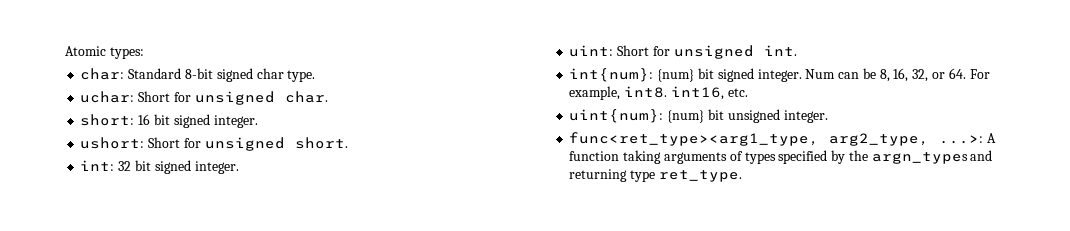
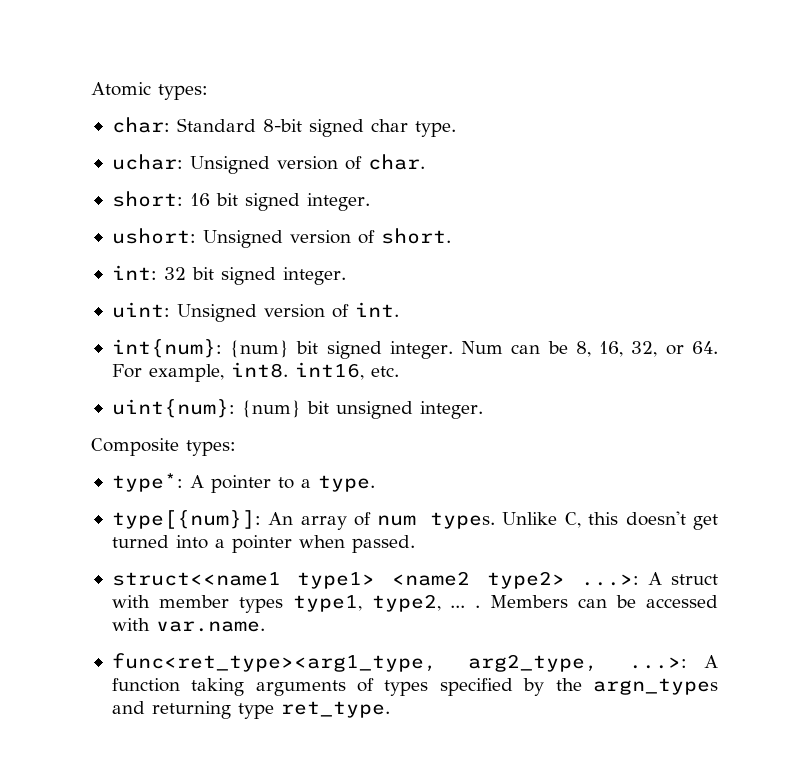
[138,91,275,105] Short for unsigned -> [189,156,362,174] Unsigned version of
[148,137,285,151] Short for unsigned -> [202,230,375,248] Unsigned version of
[617,45,754,59] Short for unsigned -> [176,304,349,322] Unsigned version of
(828, 116) none -> [91,438,236,456] [111,473,375,493] [111,510,718,530] [111,535,415,553] [111,571,718,589] [111,594,718,613] [111,618,265,632] // Composite types: // type*: A pointer to a type. // type[{num}]: An array of num types. Unlike C, this doesn't get turned into a pointer when passed. // struct<<name1 type1> <name2 type2> ...>: A struct with member types type1, type2, ... . Members can be accessed with var.name.

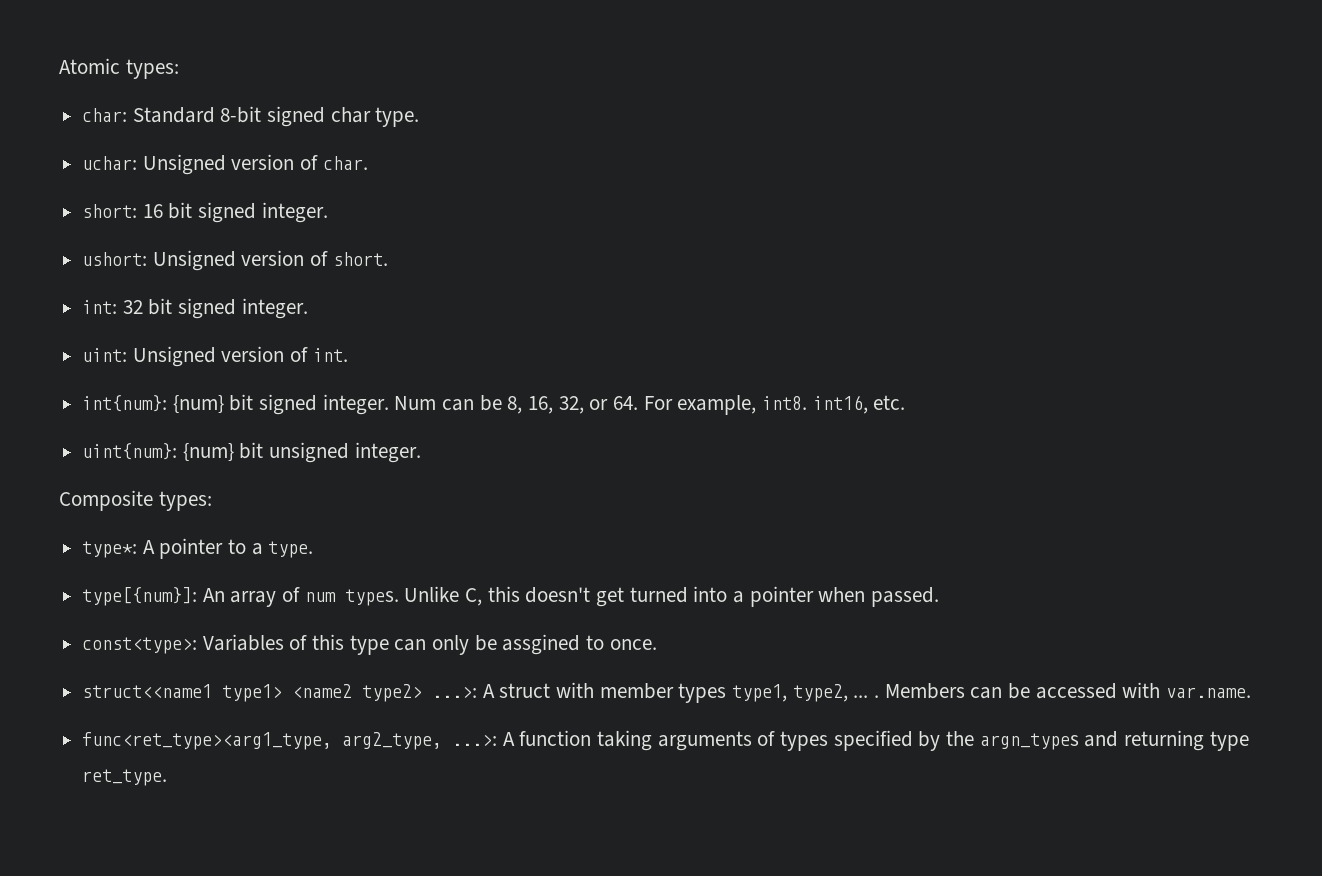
(415, 544) none -> [82,634,657,655] // const<type>: Variables of this type can only be assgined to once.

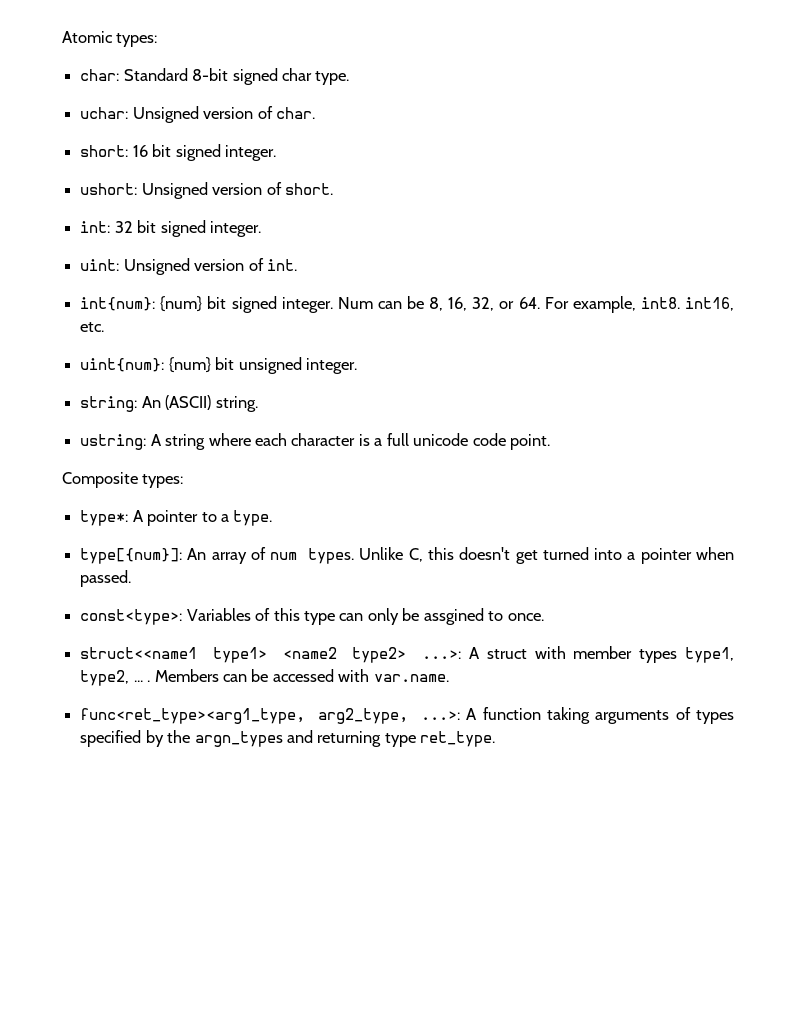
(421, 452) none -> [80,395,258,412] [80,433,551,450] // string: An (ASCII) string. // ustring: A string where each character is a full unicode code point.

